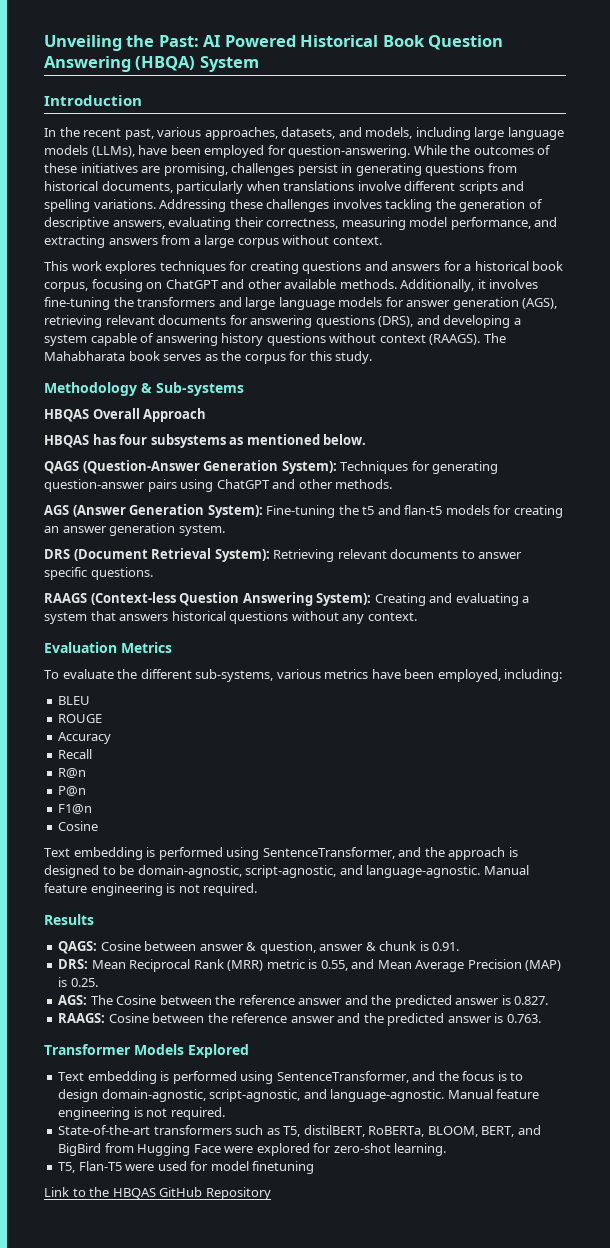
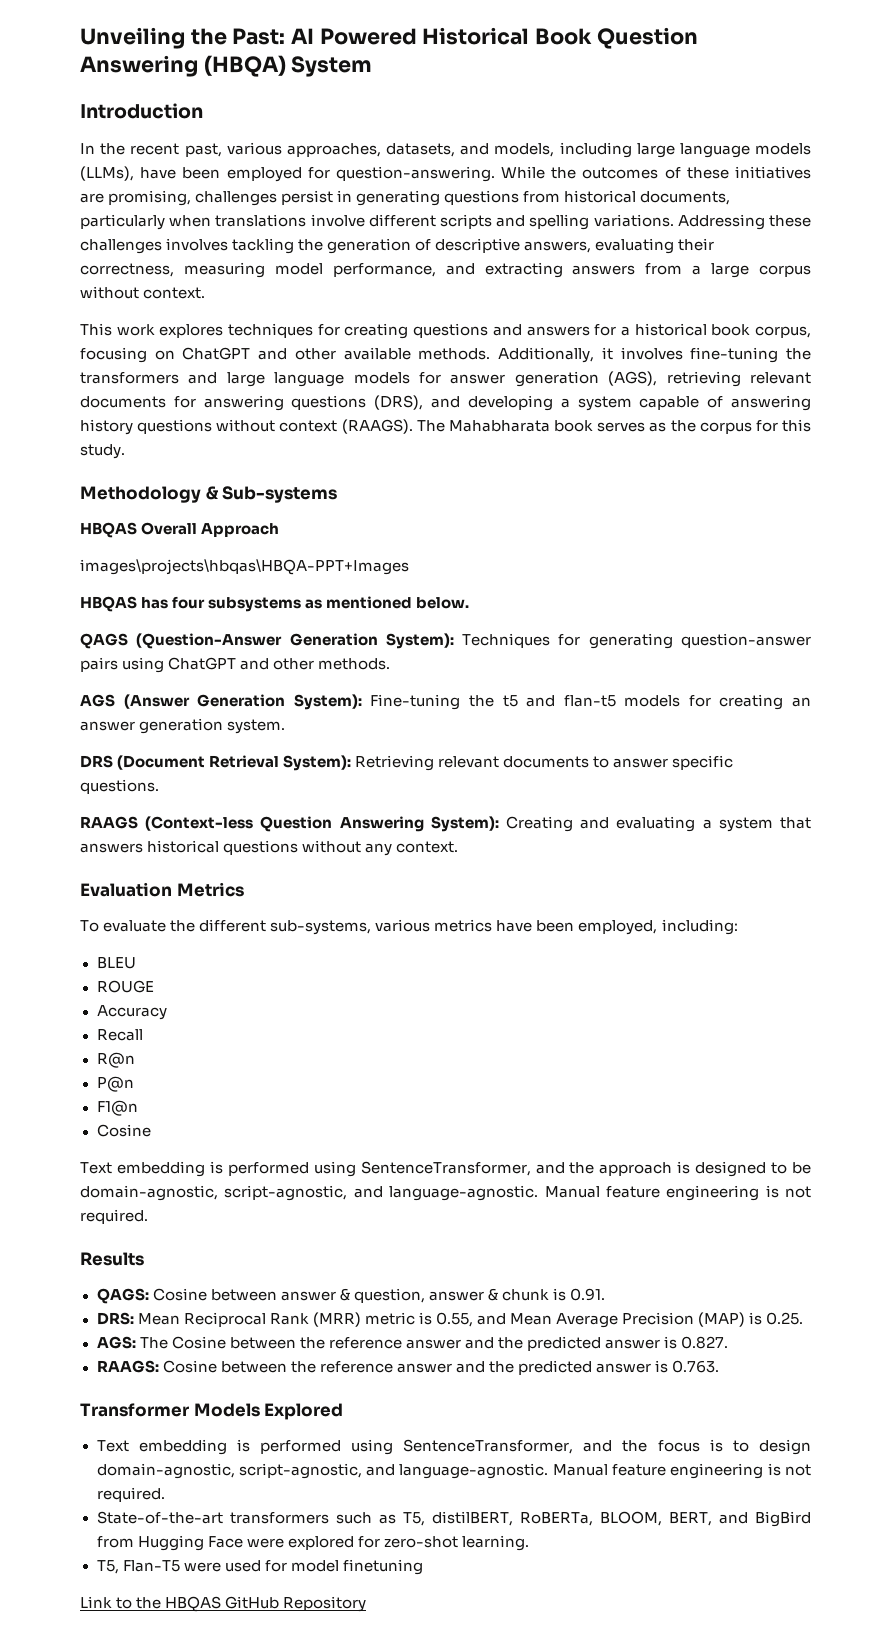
(207, 415) none -> [80,559,409,575] // images\projects\hbqas\HBQA-PPT+Images

